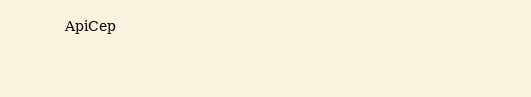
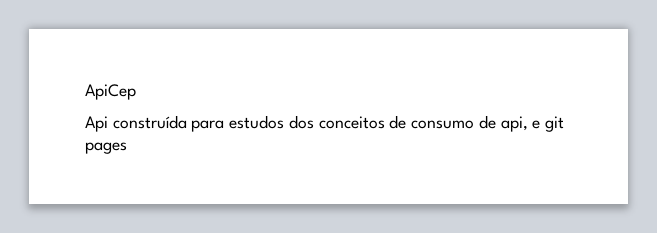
(116, 27) none -> [85,115,564,132] [85,142,127,154] // Api construída para estudos dos conceitos de consumo de api, e git pages

